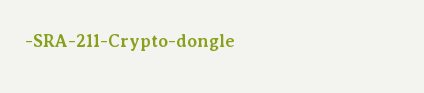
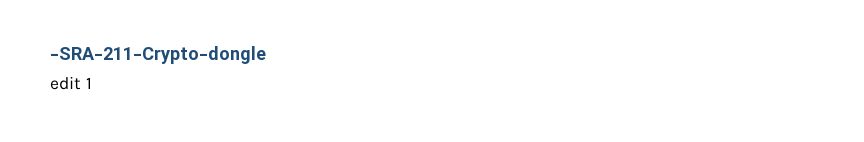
(235, 42) none -> [50,76,92,90] // edit 1

